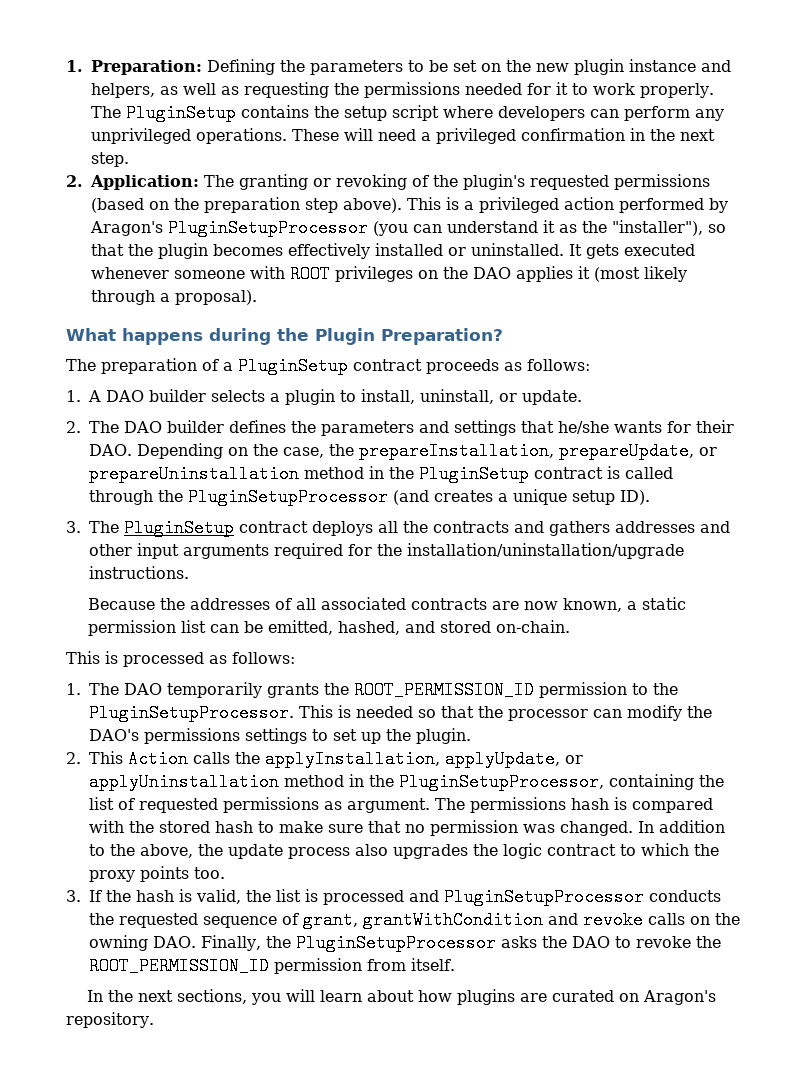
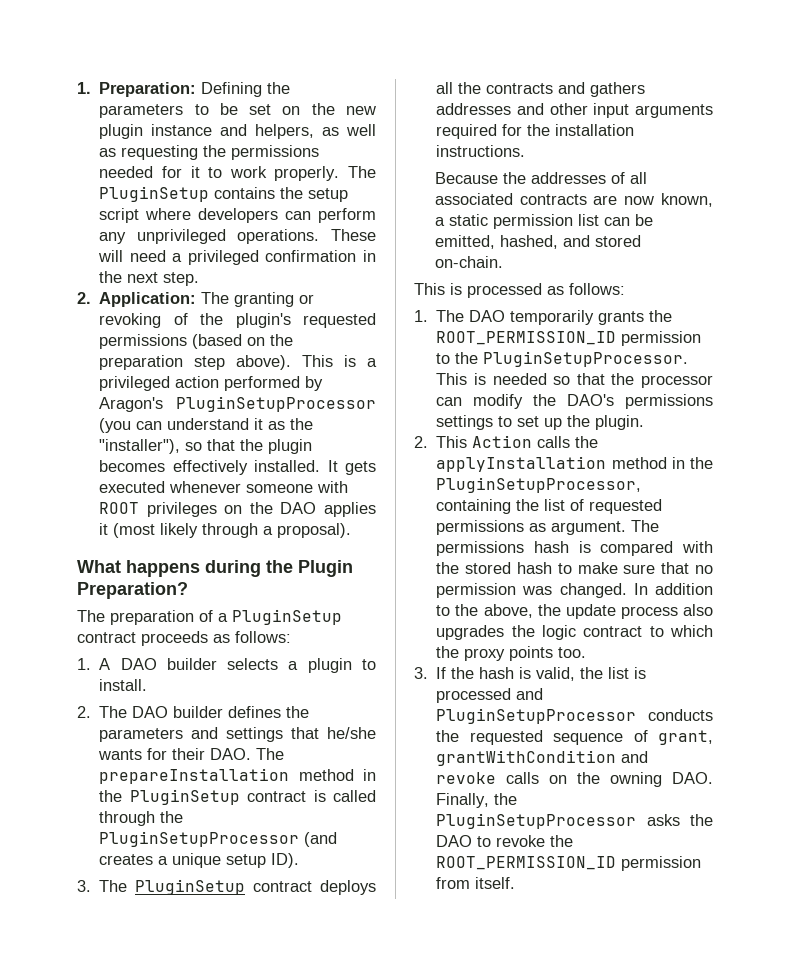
[375,243,564,256] installed or uninstalled. -> [254,460,321,472] installed.
[361,389,582,405] install, uninstall, or update. -> [99,679,148,691] install.
[136,442,717,460] [89,465,299,483] Depending on the case, the prepareInstallation, prepareUpdate, or prepareUninstallation -> [256,748,285,760] [99,768,290,784] The prepareInstallation
[407,543,684,559] installation/uninstallation/upgrade -> [555,124,635,136] installation
[265,750,583,768] [89,773,279,791] applyInstallation, applyUpdate, or applyUninstallation -> [436,456,607,472] applyInstallation
[86,989,716,1005] [66,1012,154,1028] // In the next sections, you will learn about how plugins are curated on Aragon's repository. -> (516, 883) none

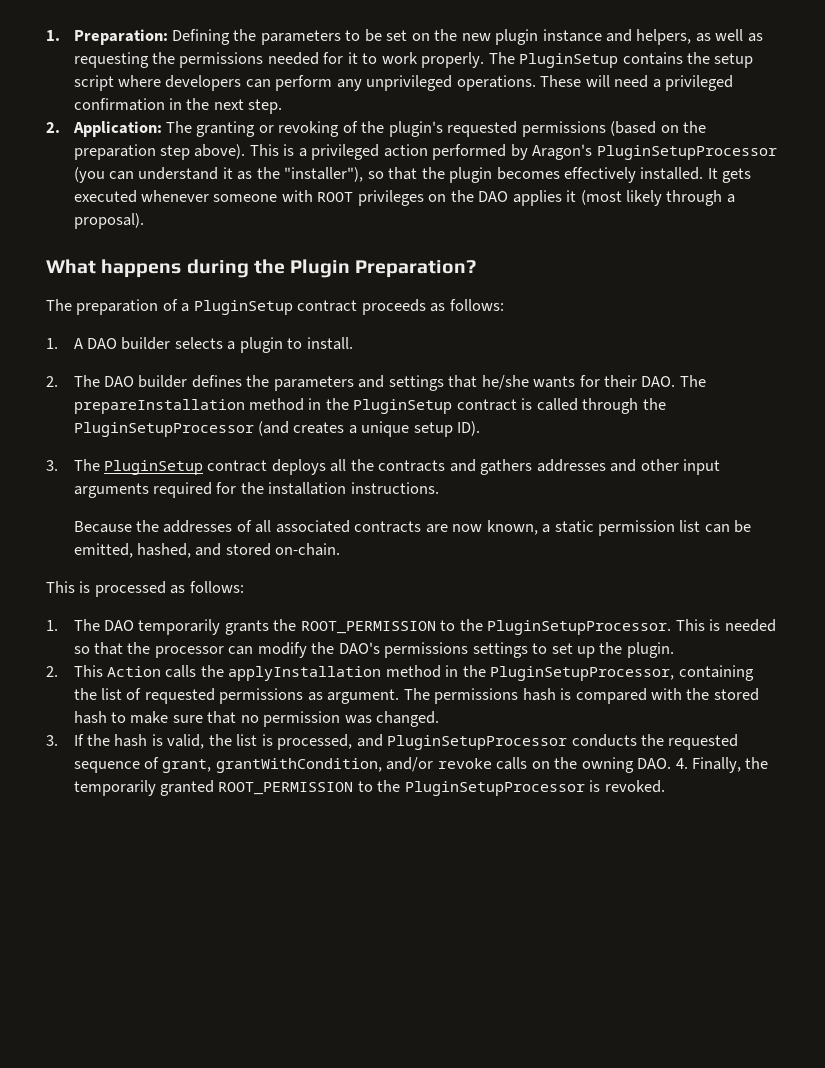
[436,331,702,346] ROOT_PERMISSION_ID permission -> [300,621,436,634] ROOT_PERMISSION
[633,583,713,595] [436,604,713,619] [436,625,713,640] [436,646,587,661] In addition to the above, the update process also upgrades the logic contract to which the proxy points too. -> (440, 719) none
[436,688,512,703] processed -> [277,734,353,750] processed,
[436,750,649,766] grantWithCondition and -> [215,757,434,773] grantWithCondition, and/or
(713, 778) none -> [675,758,688,769] 4.
[436,813,713,829] [436,835,574,847] [436,856,702,871] [436,877,516,889] PluginSetupProcessor asks the DAO to revoke the ROOT_PERMISSION_ID permission from itself. -> [73,780,665,796] temporarily granted ROOT_PERMISSION to the PluginSetupProcessor is revoked.

